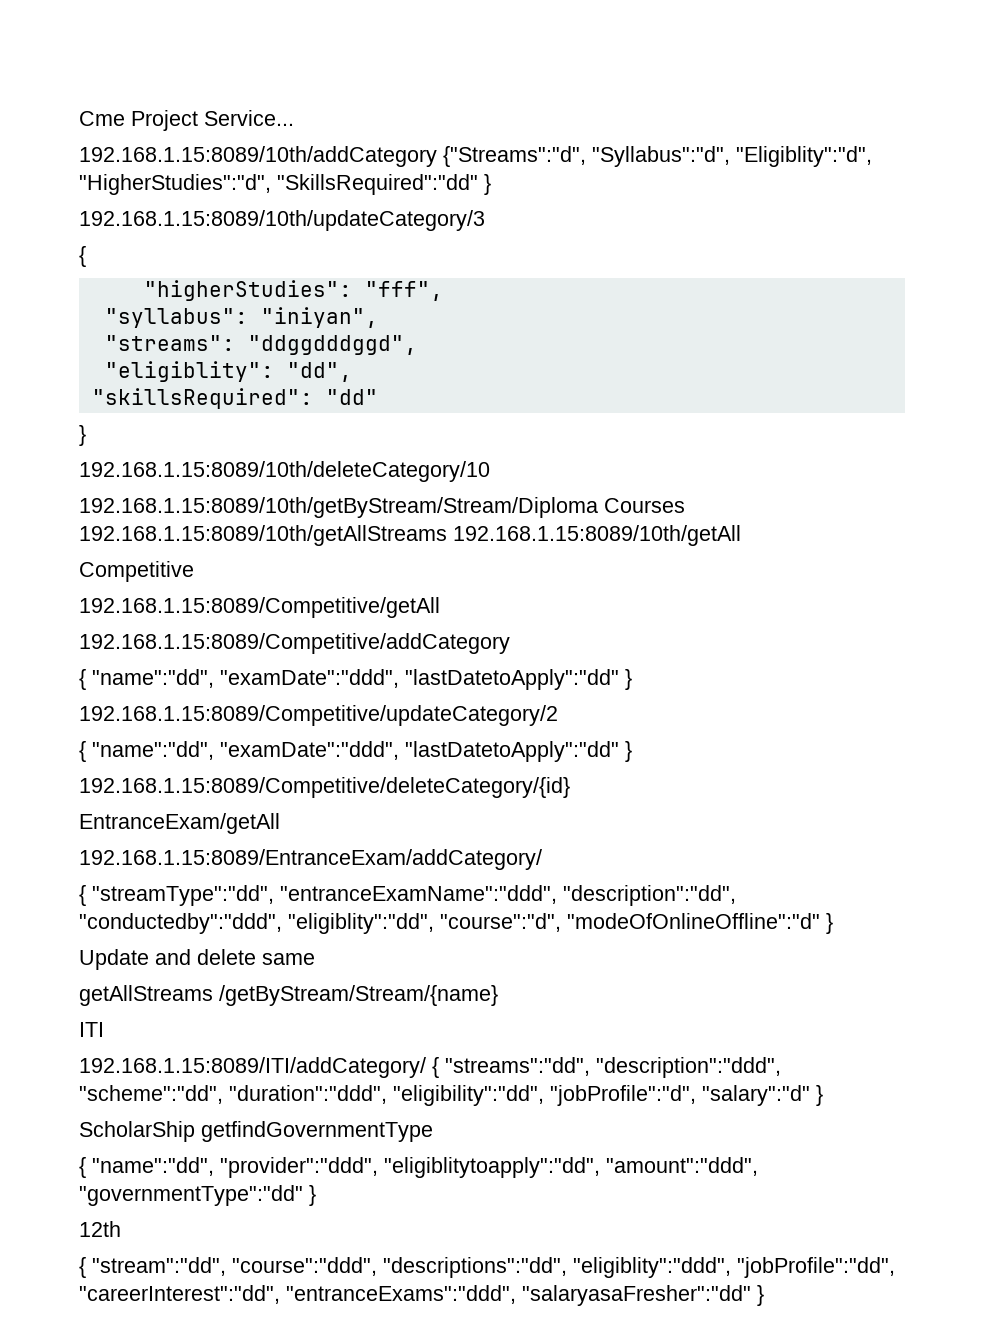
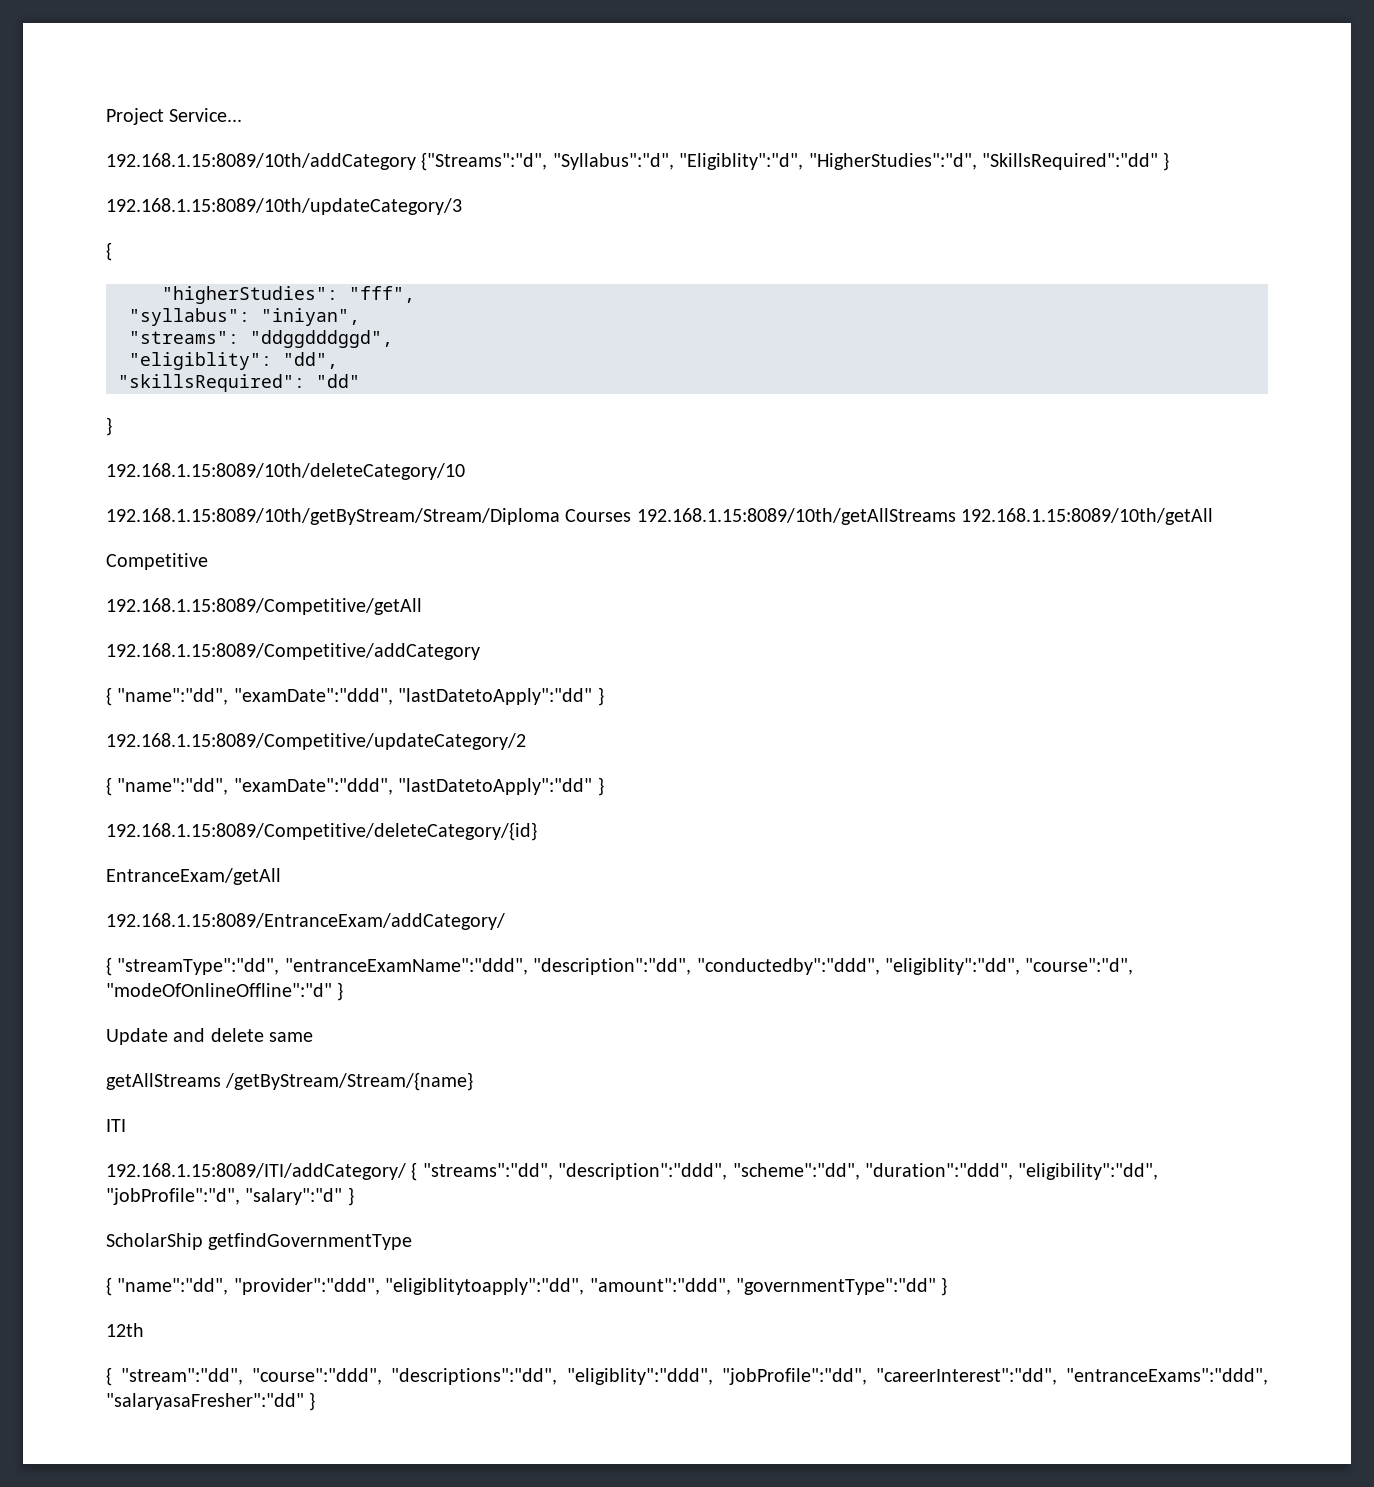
[79,111,125,126] Cme -> (106, 116) none

